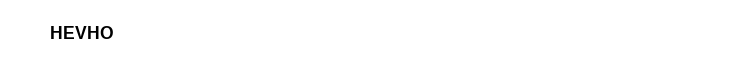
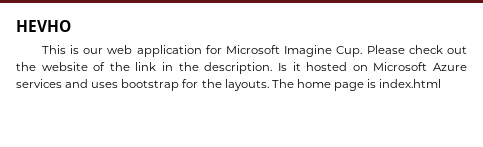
(114, 32) none -> [41,45,467,57] [16,62,468,74] [16,79,442,91] // This is our web application for Microsoft Imagine Cup. Please check out the website of the link in the description. Is it hosted on Microsoft Azure services and uses bootstrap for the layouts. The home page is index.html

